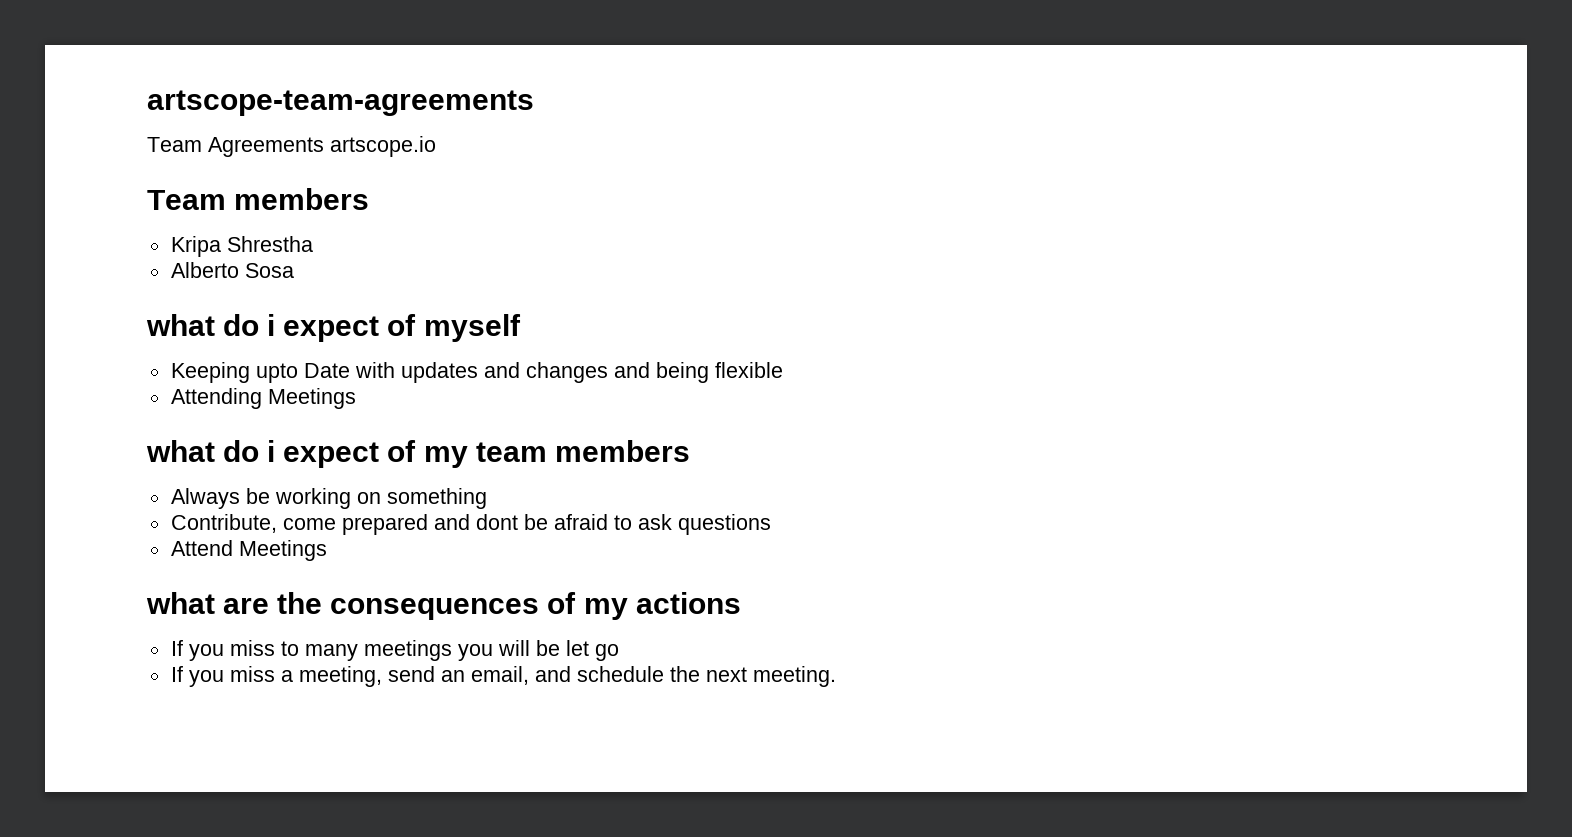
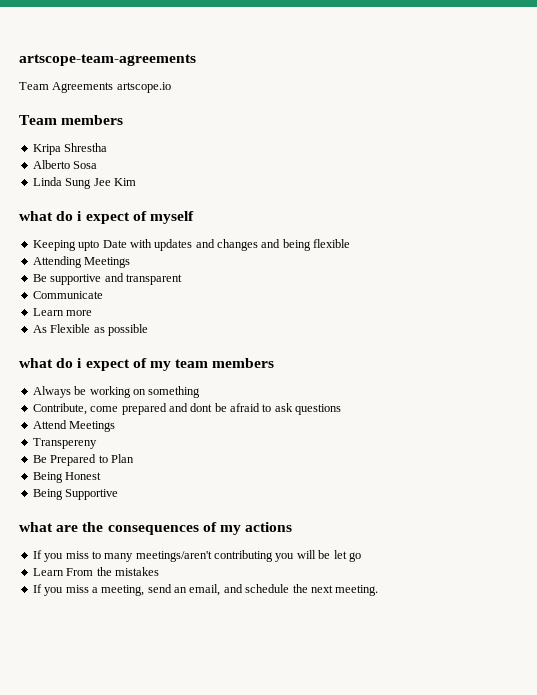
(294, 270) none -> [32,177,136,189] // Linda Sung Jee Kim
(356, 398) none -> [32,273,182,285] [32,291,103,299] [32,308,93,316] [32,324,148,336] // Be supportive and transparent // Communicate // Learn more // As Flexible as possible
(327, 550) none -> [32,438,97,449] [32,454,134,466] [32,472,102,483] [32,489,119,500] // Transpereny // Be Prepared to Plan // Being Honest // Being Supportive
[363,640,452,661] meetings -> [135,550,273,562] meetings/aren't contributing
(619, 652) none -> [32,567,159,576] // Learn From the mistakes

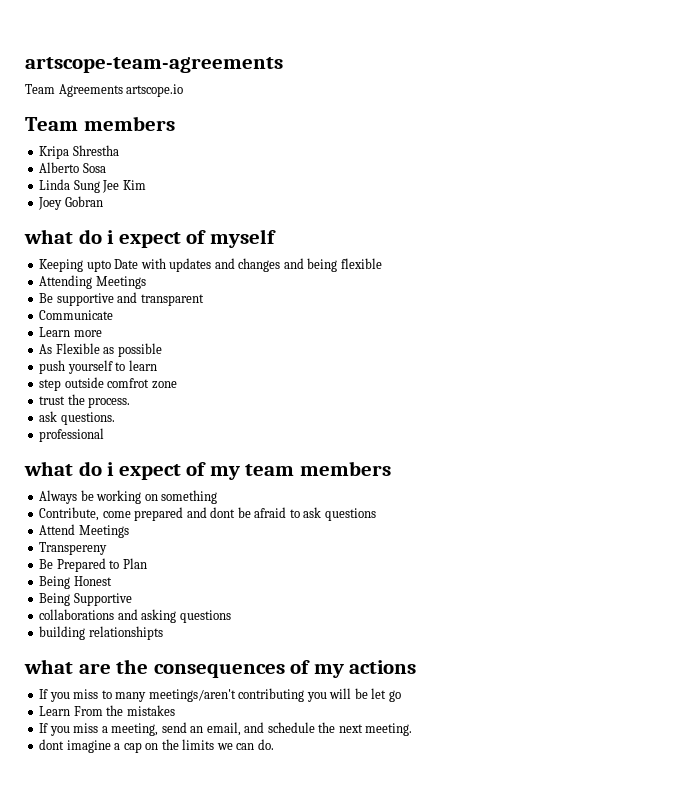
(136, 182) none -> [38,196,103,210] // Joey Gobran
(148, 330) none -> [39,360,157,374] [39,377,177,391] [39,394,131,408] [39,411,115,425] [39,428,105,442] // push yourself to learn // step outside comfrot zone // trust the process. // ask questions. // professional
(119, 494) none -> [39,609,231,623] [39,626,163,640] // collaborations and asking questions // building relationshipts
(379, 590) none -> [39,739,274,753] // dont imagine a cap on the limits we can do.

